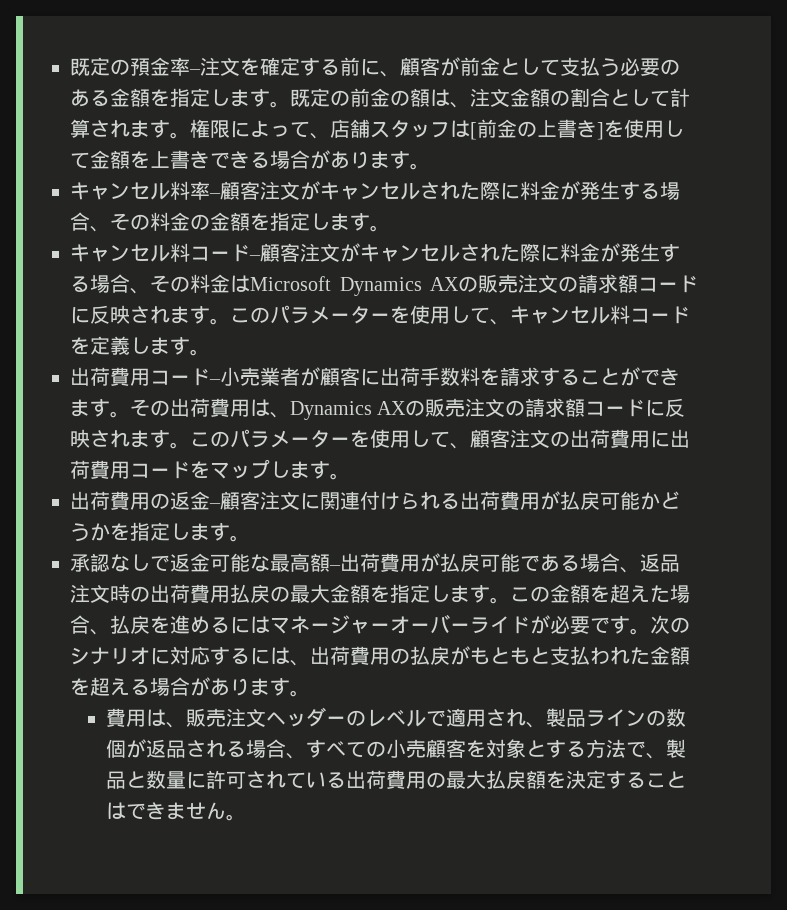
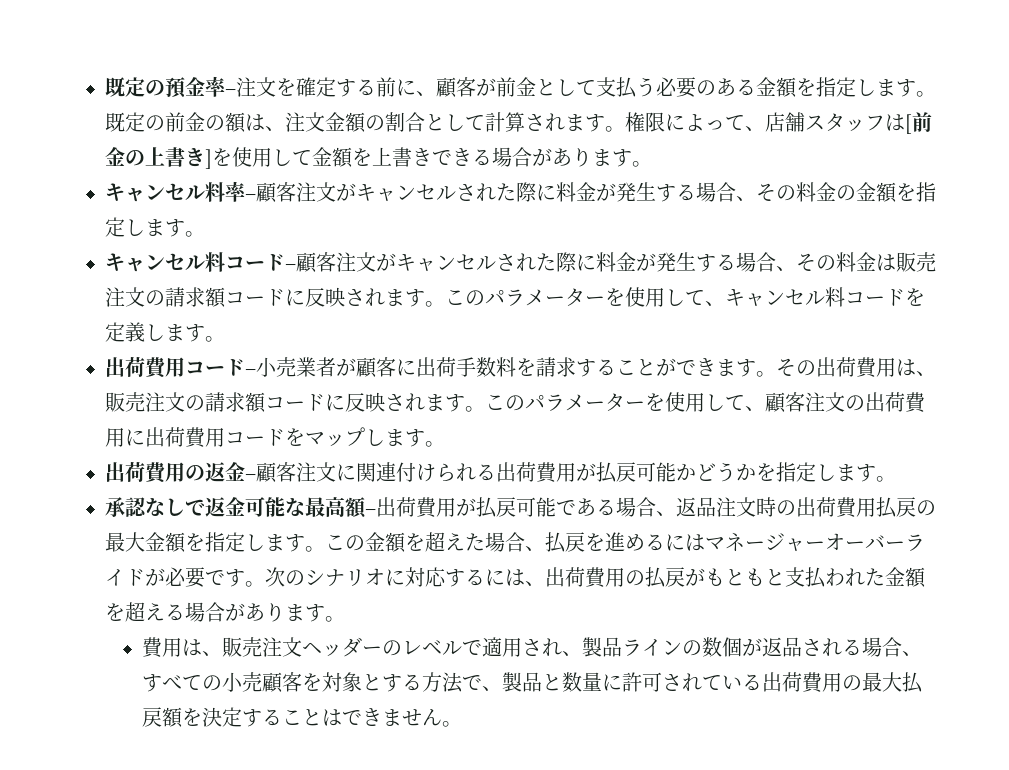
[250,276,478,296] Microsoft Dynamics AXの -> (896, 262) none
[290,400,426,420] Dynamics AXの -> (936, 373) none

